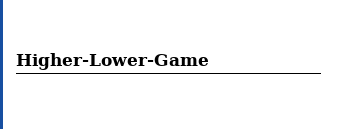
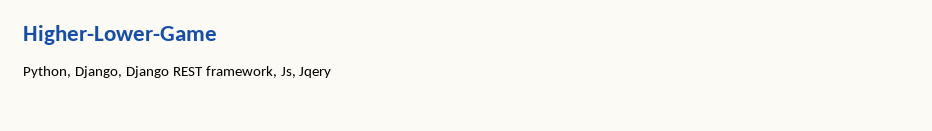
(209, 61) none -> [23,66,332,78] // Python, Django, Django REST framework, Js, Jqery

